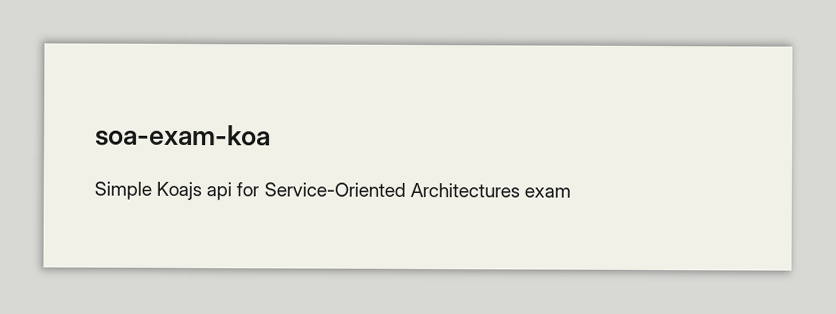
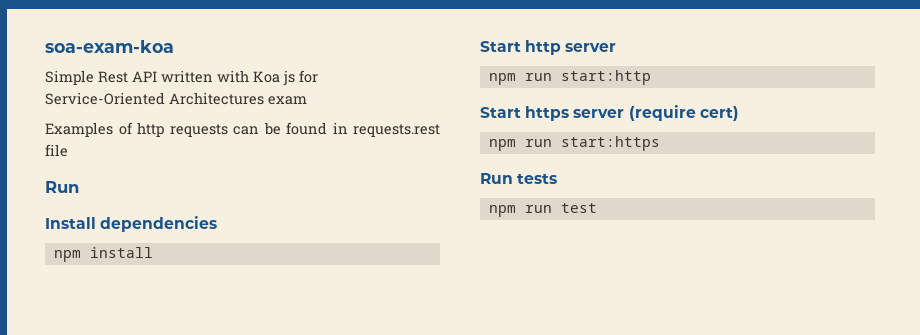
[156,181,571,201] Koajs api for Service-Oriented Architectures exam -> [98,70,318,86] [45,92,307,105] [45,122,440,137] [45,144,68,157] [45,181,79,193] [45,216,218,232] [53,247,153,262] [480,40,617,55] [488,70,651,85] [480,105,739,121] [488,136,660,151] [480,173,558,184] [488,203,597,217] Rest API written with Koa js for Service-Oriented Architectures exam // Examples of http requests can be found in requests.rest file // Run // Install dependencies // npm install // Start http server // npm run start:http // Start https server (require cert) // npm run start:https // Run tests // npm run test

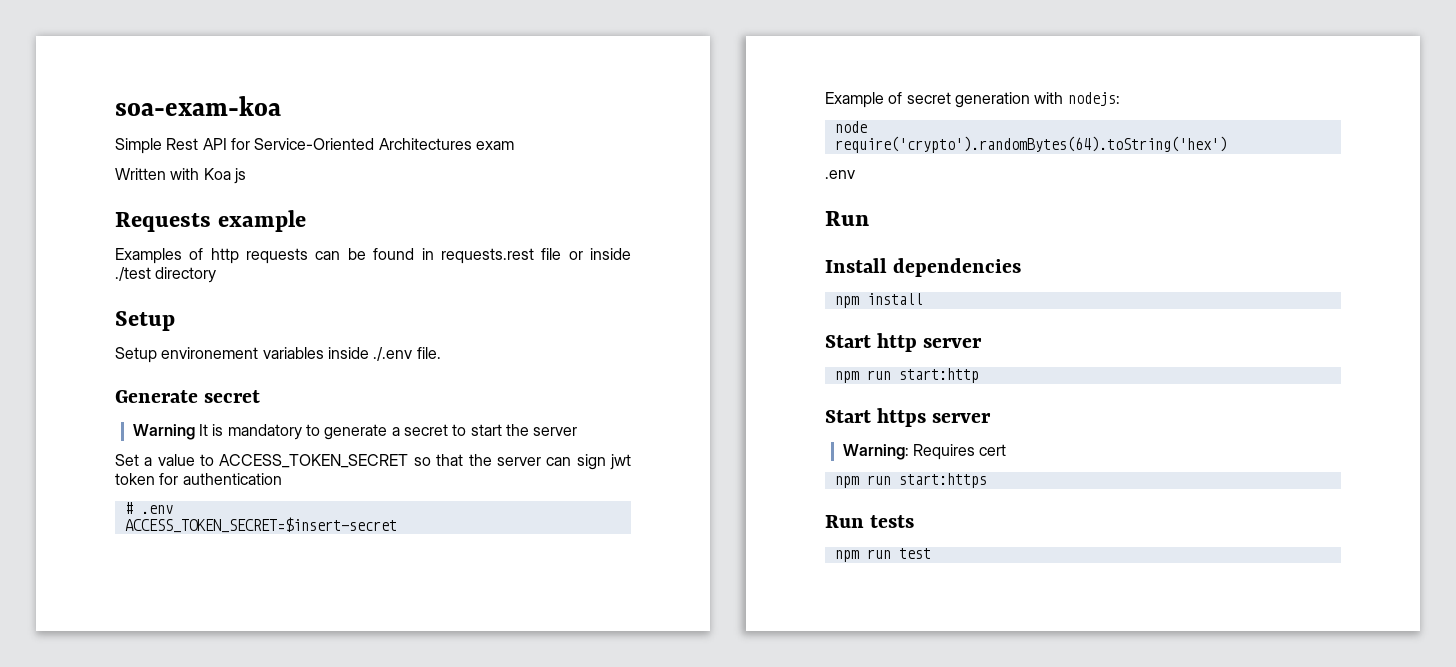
[161,70,295,86] written with Koa js -> (227, 144) none
(307, 100) none -> [115,168,246,184] [115,210,306,232] // Written with Koa js // Requests example
(68, 150) none -> [568,248,631,260] [115,267,217,283] [115,311,175,331] [115,347,441,363] [115,390,261,403] [132,424,578,440] [115,454,631,470] [115,473,282,485] [124,502,173,514] [124,517,397,533] [825,92,1120,108] [834,121,867,133] [834,136,1227,153] [825,170,855,179] or inside ./test directory // Setup // Setup environement variables inside ./.env file. // Generate secret // Warning It is mandatory to generate a secret to start the server // Set a value to ACCESS_TOKEN_SECRET so that the server can sign jwt token for authentication // # .env // ACCESS_TOKEN_SECRET=$insert-secret // Example of secret generation with nodejs: // node // require('crypto').randomBytes(64).toString('hex') // .env
[628,105,739,121] (require cert) -> [842,444,1007,460] // Warning: Requires cert

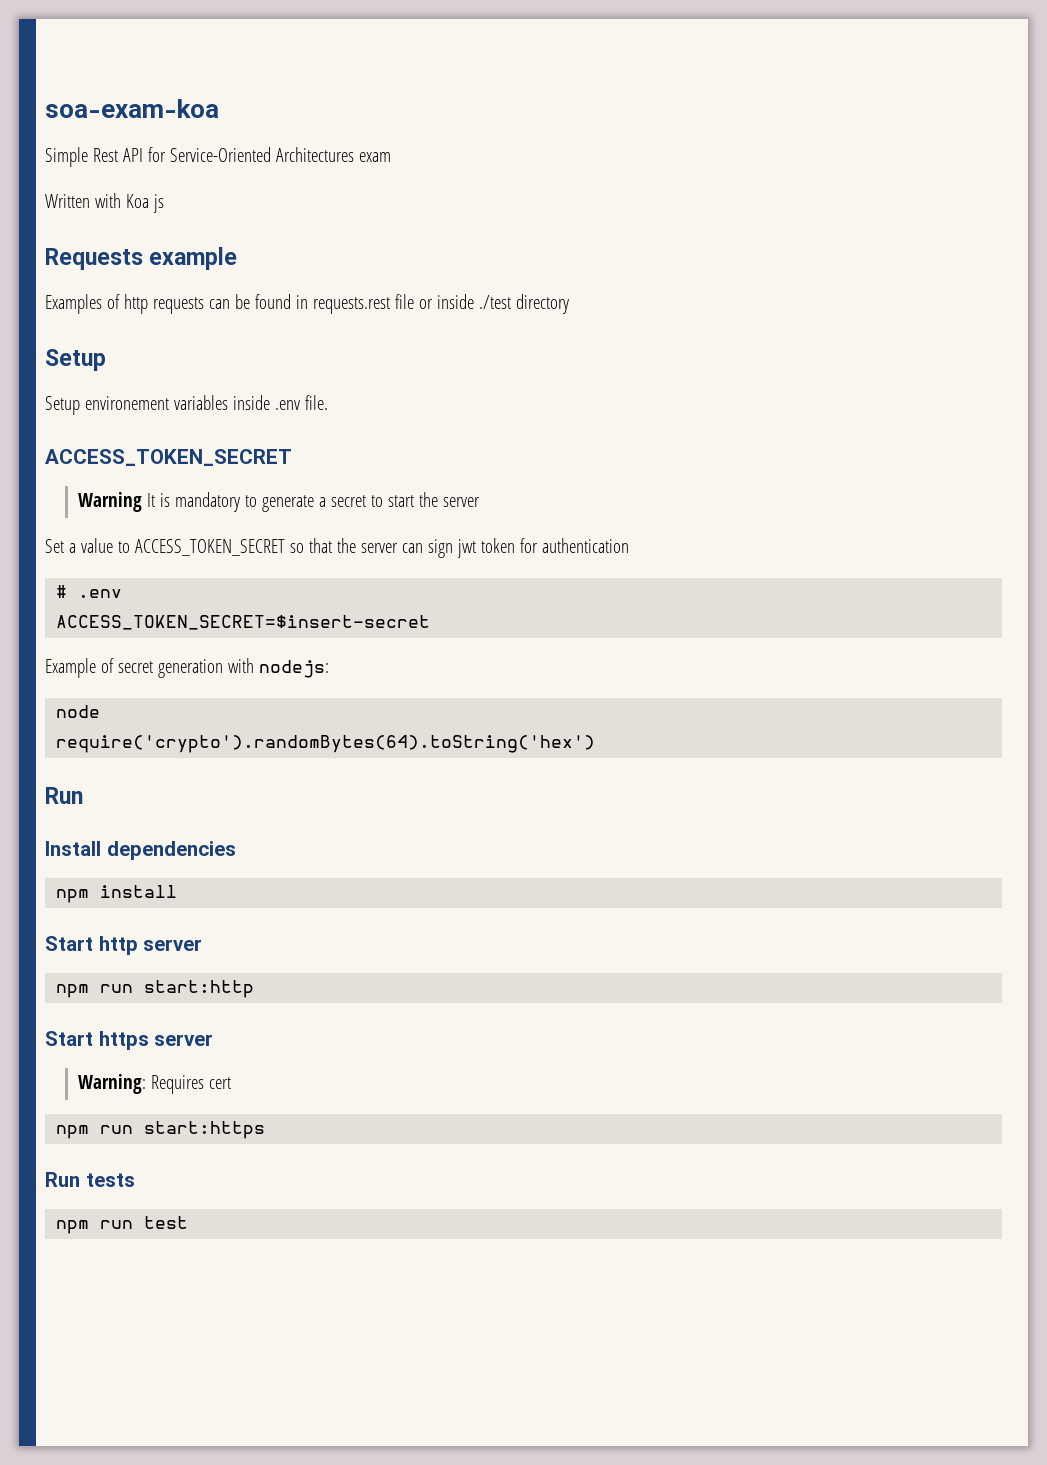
[373,347,413,361] ./.env -> [274,400,300,410] .env
[115,390,261,403] Generate secret -> [45,449,292,466] ACCESS_TOKEN_SECRET
[825,170,855,179] // .env -> (596, 744) none

